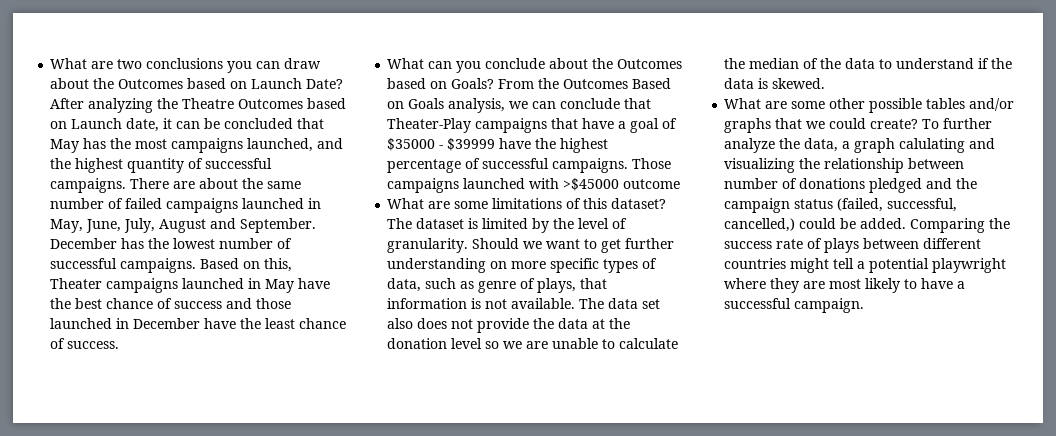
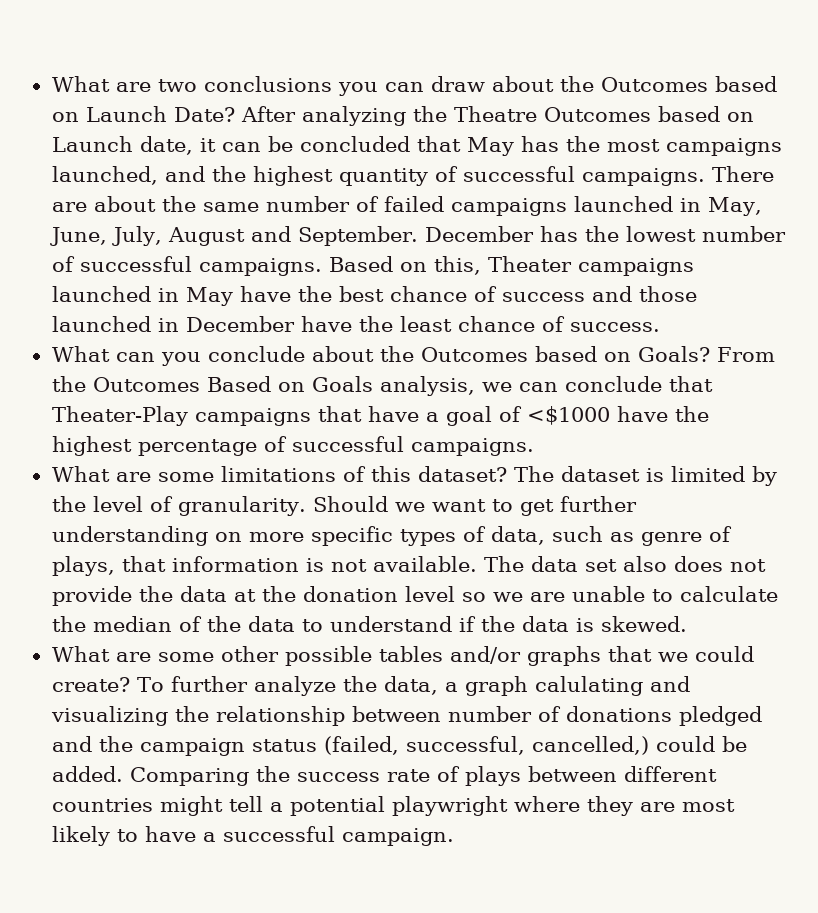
[387,138,496,151] $35000 - $39999 -> [526,406,610,425] <$1000
[632,158,672,169] [387,178,681,193] Those campaigns launched with >$45000 outcome -> (534, 447) none

